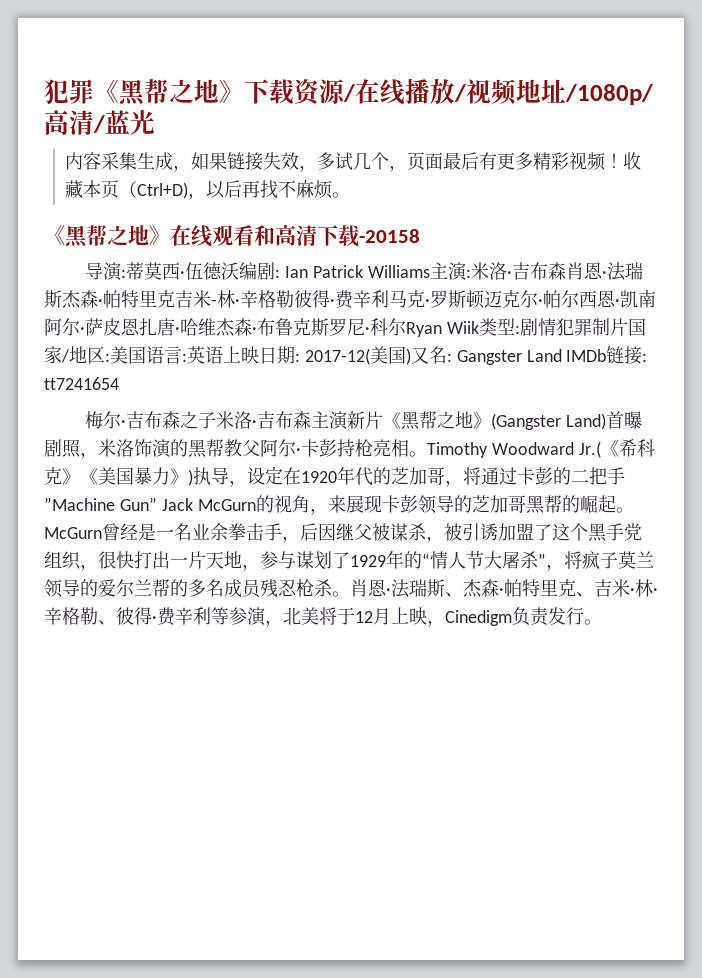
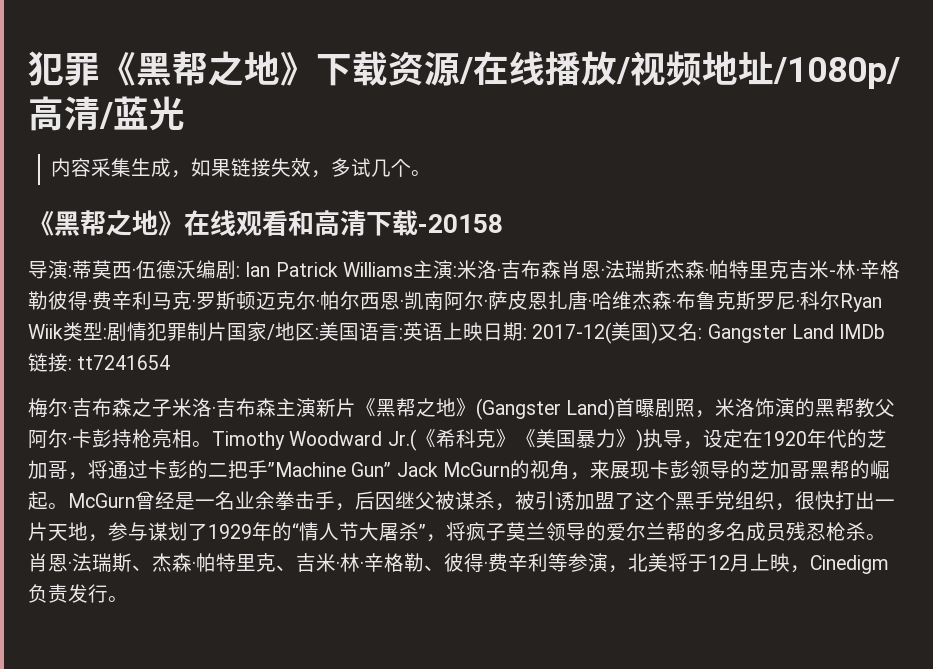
[389,152,642,172] [65,179,333,200] ，页面最后有更多精彩视频！收藏本页（Ctrl+D)，以后再找不麻烦 -> (412, 168) none

